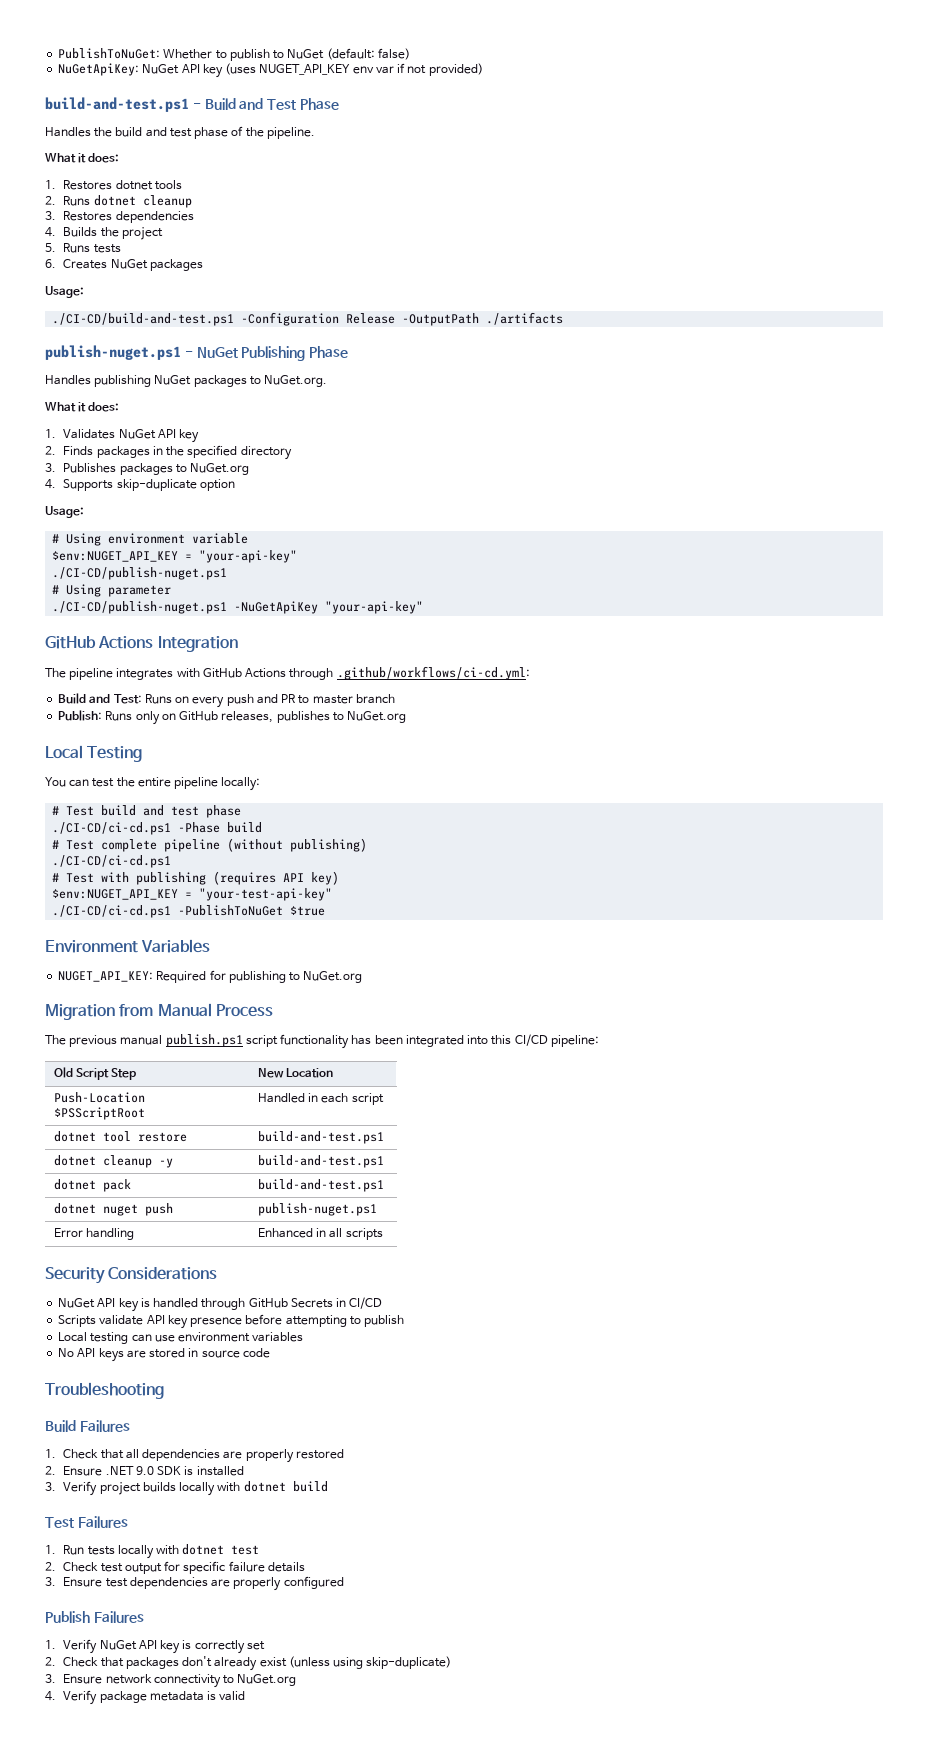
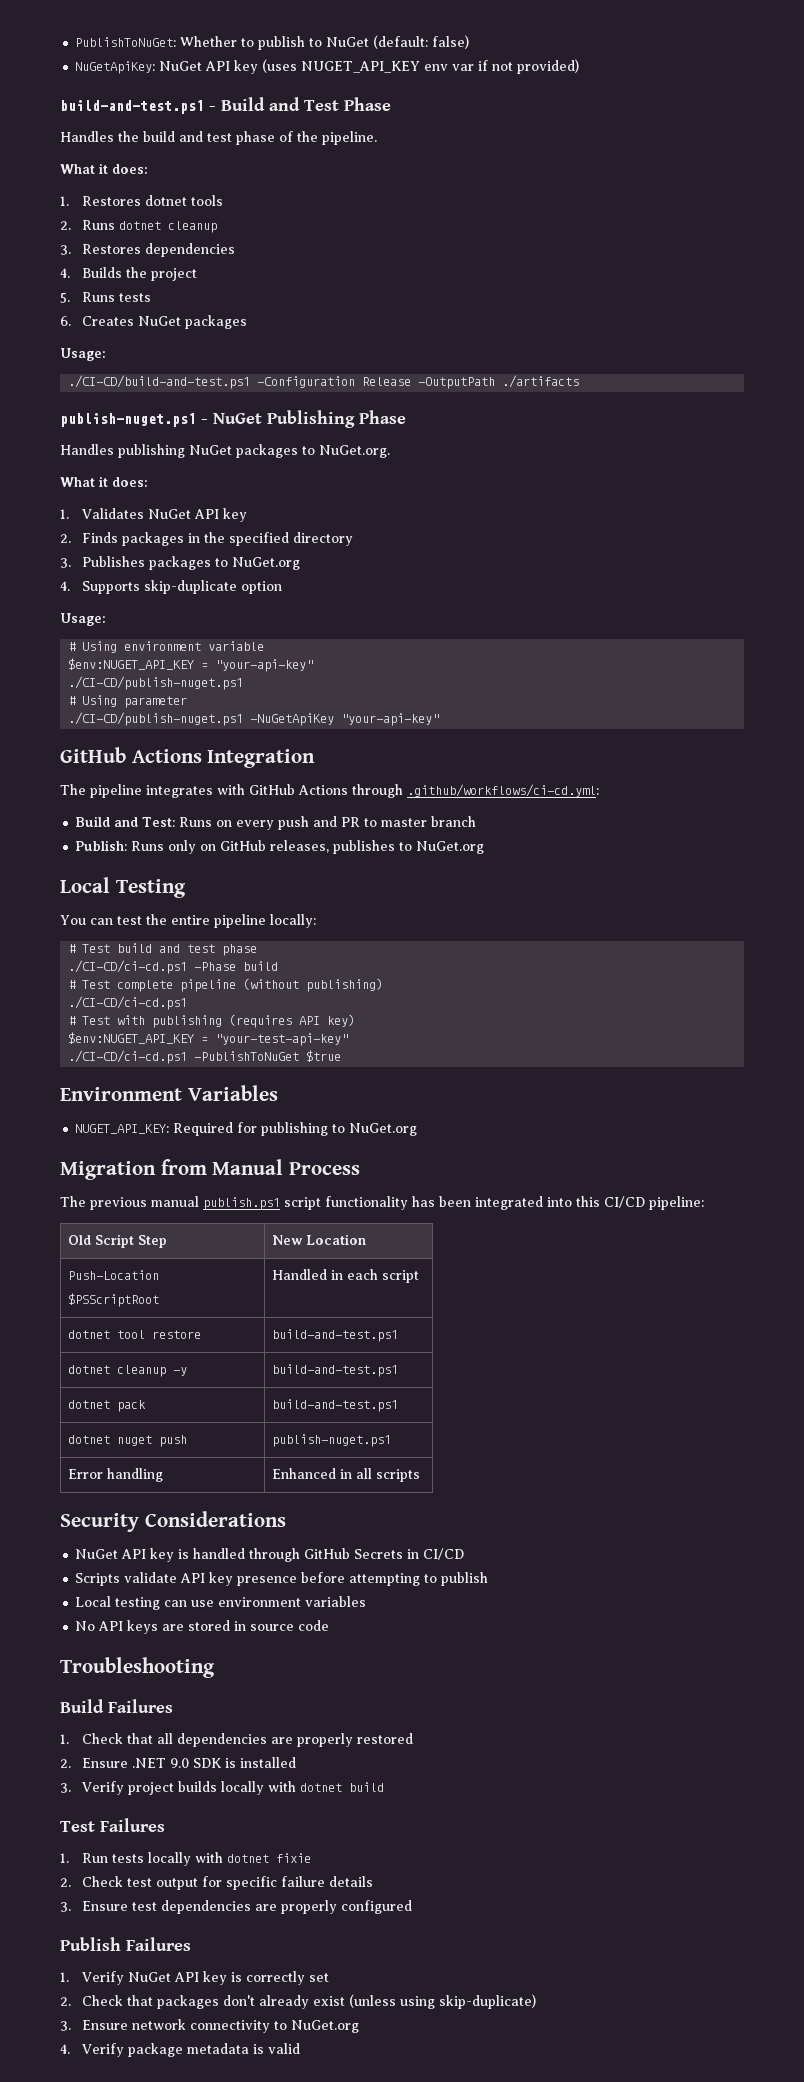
[231,1545,260,1555] test -> [275,1853,311,1863] fixie

